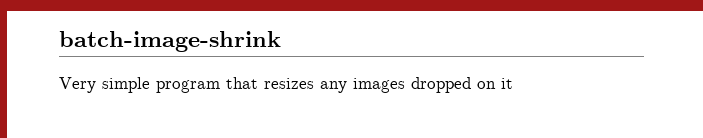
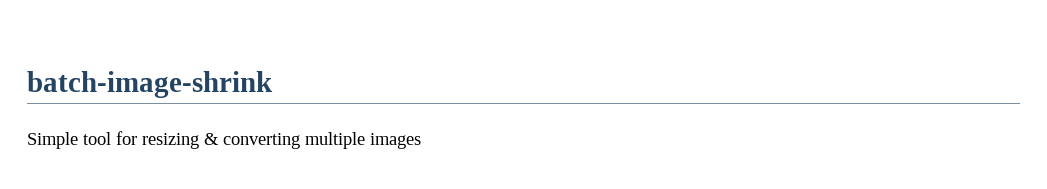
[59,77,513,93] Very simple program that resizes any images dropped on it -> [27,131,421,149] Simple tool for resizing & converting multiple images

